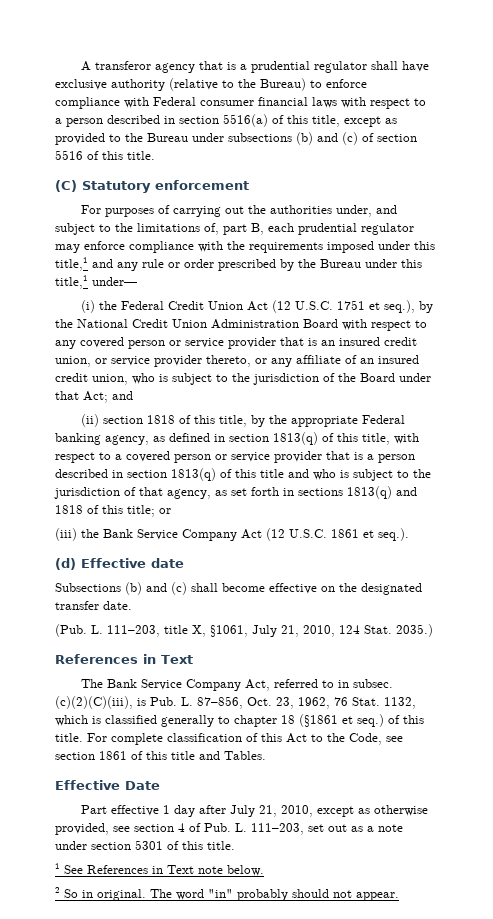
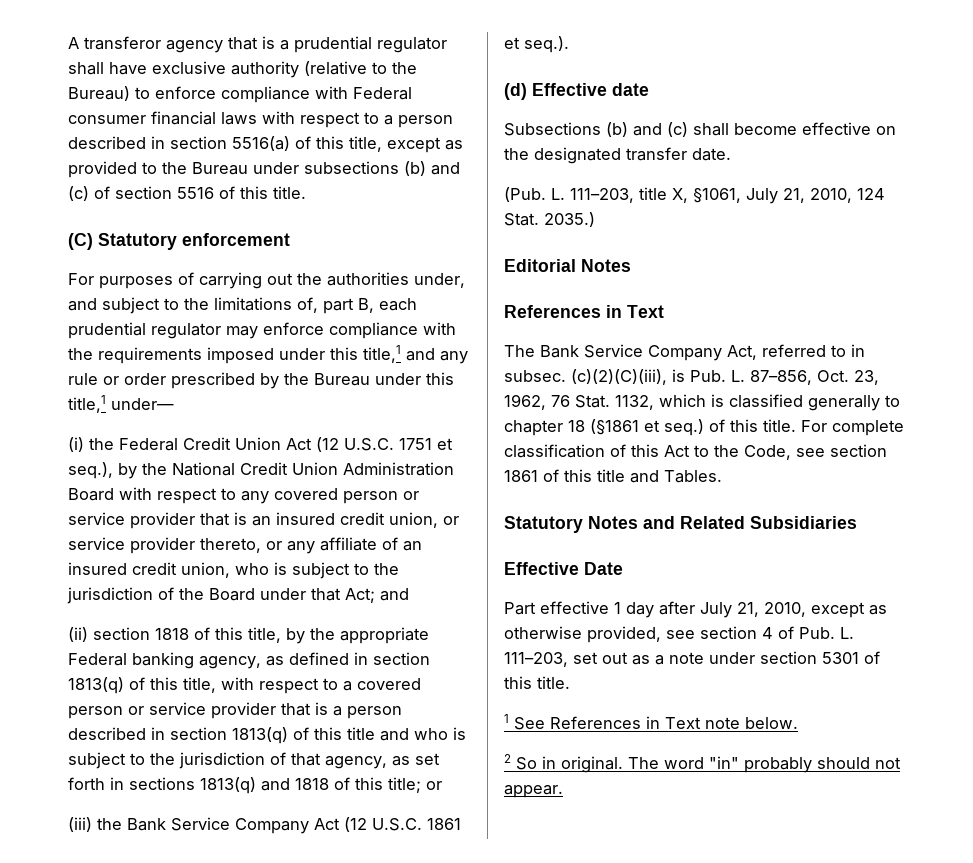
(433, 630) none -> [504,259,631,272] // Editorial Notes
(266, 755) none -> [504,516,857,533] // Statutory Notes and Related Subsidiaries

